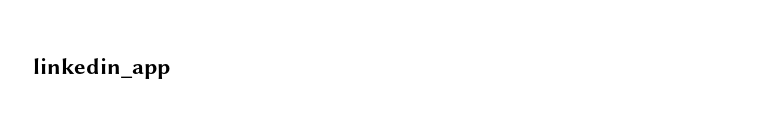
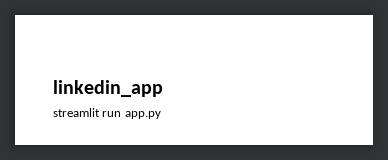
(170, 68) none -> [53,108,161,119] // streamlit run app.py

